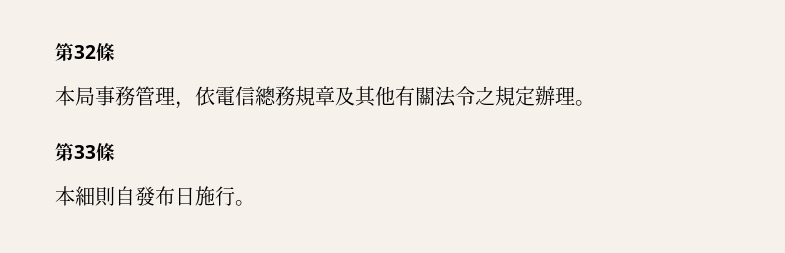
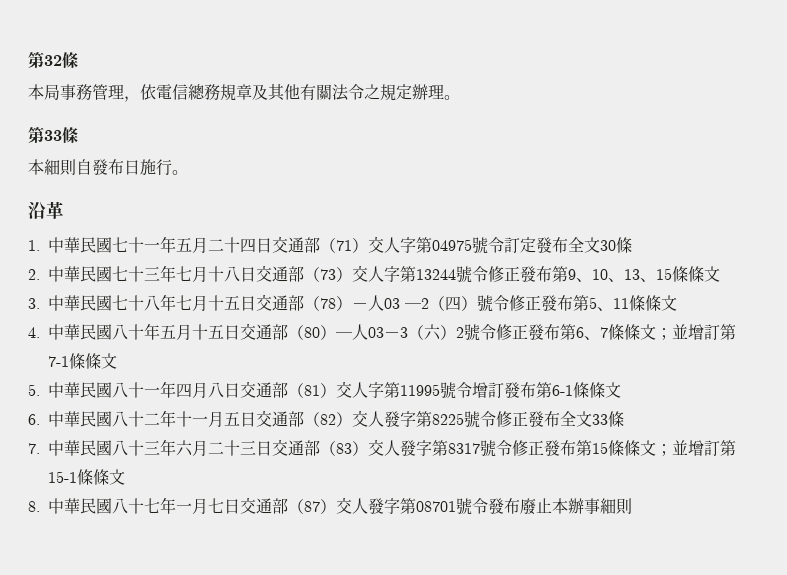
(255, 203) none -> [28,201,64,219] [28,236,633,254] [28,265,721,283] [28,294,678,312] [28,323,737,341] [48,353,118,369] [28,381,622,399] [28,410,625,428] [28,439,737,457] [48,469,126,485] [28,497,633,515] // 沿革 // 1.中華民國七十一年五月二十四日交通部（71）交人字第04975號令訂定發布全文30條 // 2.中華民國七十三年七月十八日交通部（73）交人字第13244號令修正發布第9、10、13、15條條文 // 3.中華民國七十八年七月十五日交通部（78）－人03 ─2（四）號令修正發布第5、11條條文 // 4.中華民國八十年五月十五日交通部（80）─人03－3（六）2號令修正發布第6、7條條文；並增訂第7-1條條文 // 5.中華民國八十一年四月八日交通部（81）交人字第11995號令增訂發布第6-1條條文 // 6.中華民國八十二年十一月五日交通部（82）交人發字第8225號令修正發布全文33條 // 7.中華民國八十三年六月二十三日交通部（83）交人發字第8317號令修正發布第15條條文；並增訂第15-1條條文 // 8.中華民國八十七年一月七日交通部（87）交人發字第08701號令發布廢止本辦事細則

